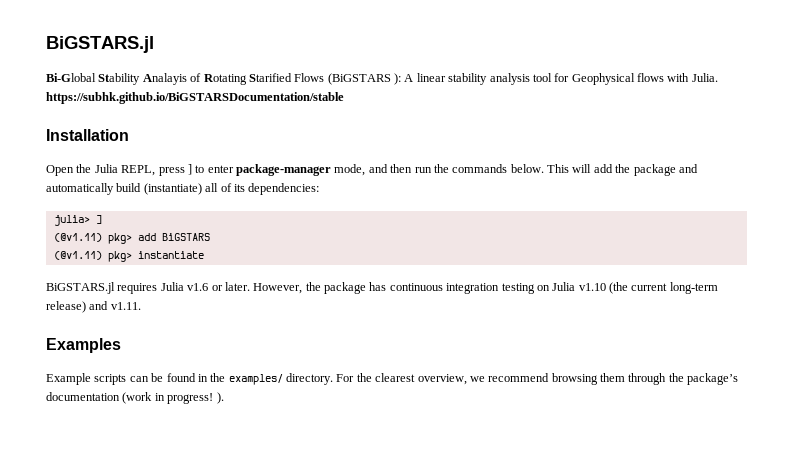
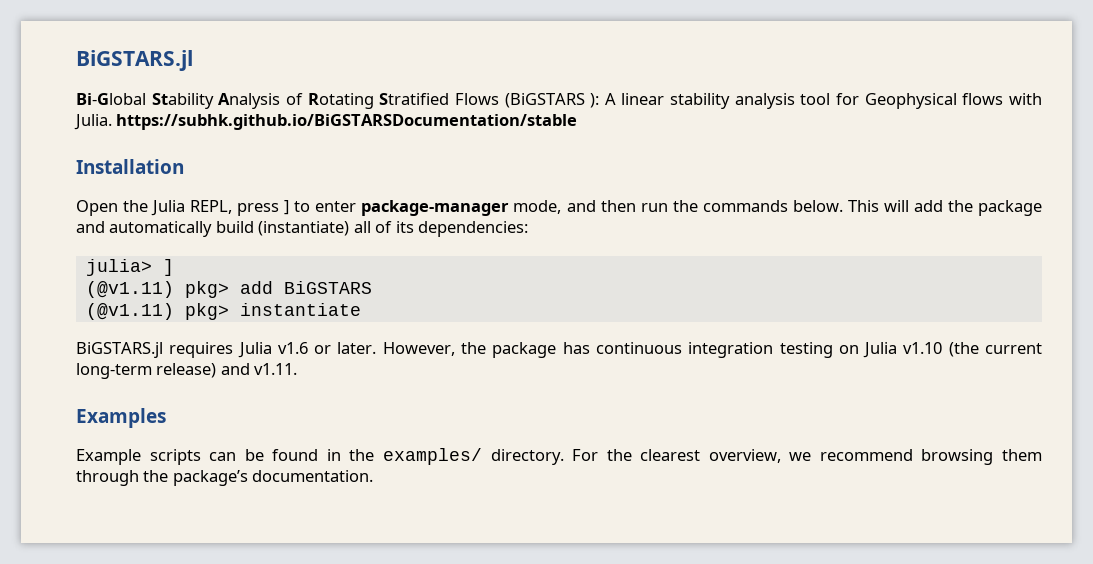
[142,73,187,85] Analayis -> [218,93,281,109] Analysis
[248,73,292,82] Starified -> [379,93,450,105] Stratified
[46,392,224,404] documentation (work in progress! ). -> [252,470,374,482] documentation.

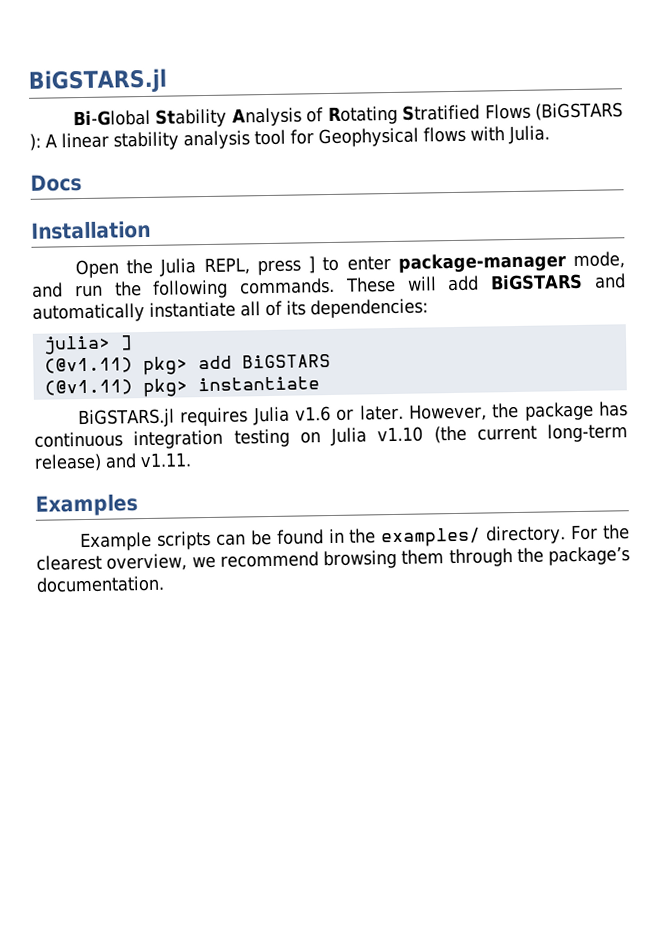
[116,114,578,130] https://subhk.github.io/BiGSTARSDocumentation/stable -> [30,174,82,192] // Docs
[600,200,636,212] then -> (63, 290) none
[702,200,1042,216] [76,221,350,237] commands below. This will add the package and automatically build (instantiate) -> [153,273,627,299] [32,301,236,323] following commands. These will add BiGSTARS and automatically instantiate

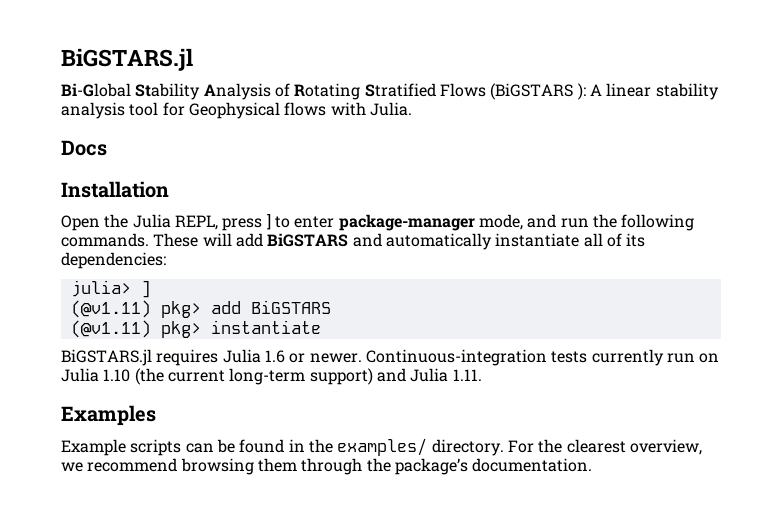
[295,401,628,422] [34,428,290,450] v1.6 or later. However, the package has continuous integration testing -> [264,349,695,366] 1.6 or newer. Continuous-integration tests currently run
[377,426,424,443] v1.10 -> [103,369,131,382] 1.10
[34,452,192,472] release) and v1.11. -> [309,368,482,385] support) and Julia 1.11.

